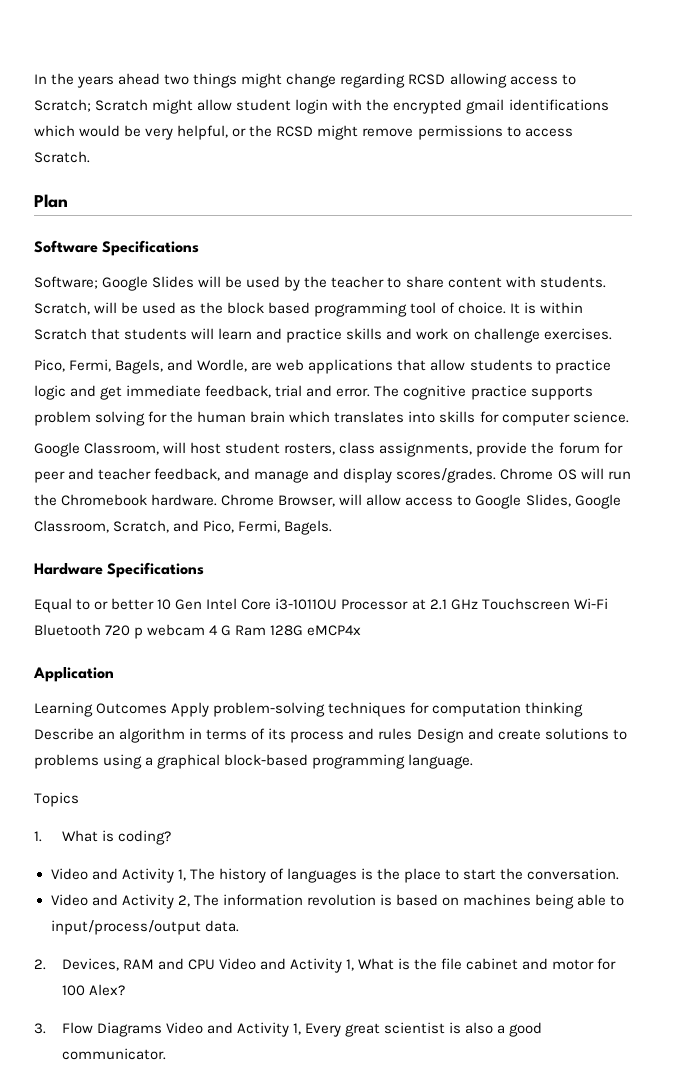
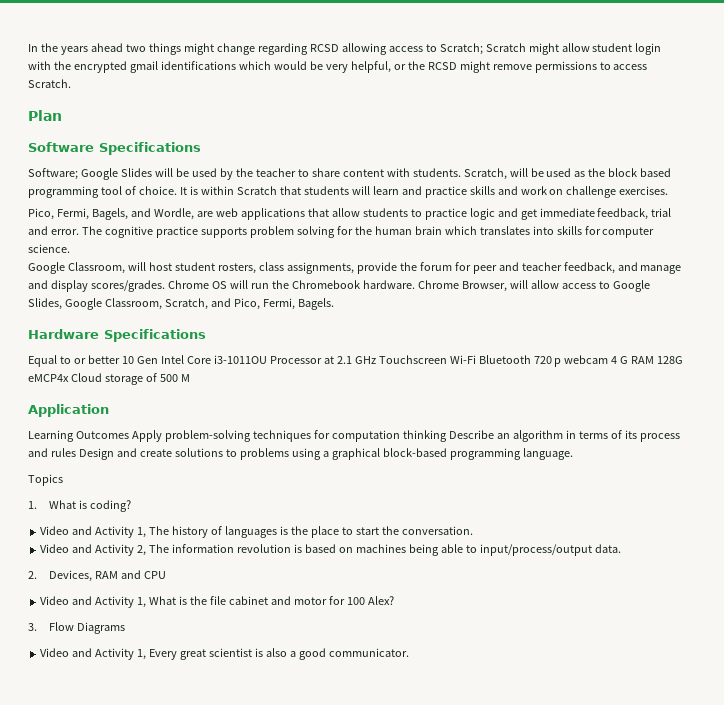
[235,625,267,636] Ram -> [631,356,655,364] RAM
(362, 630) none -> [70,373,190,385] Cloud storage of 500 M
(215, 964) none -> (166, 575) //
(162, 1029) none -> (125, 628) //

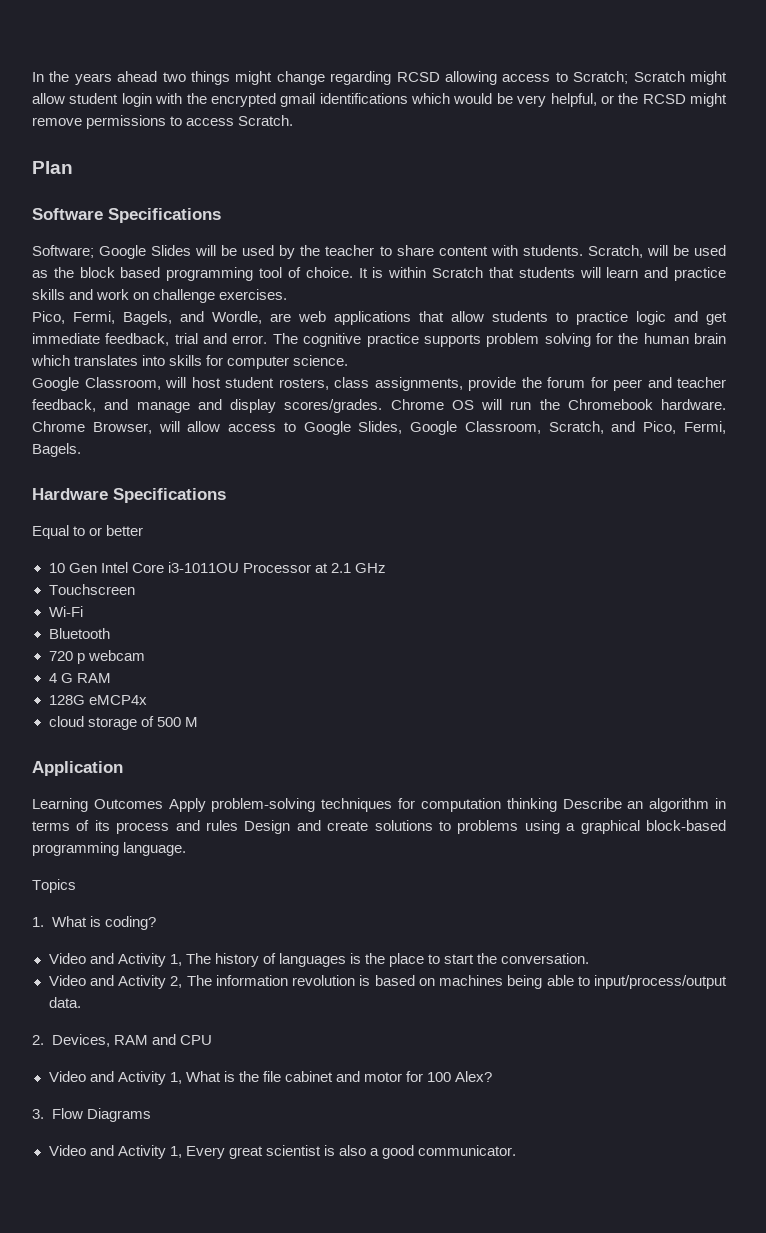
(120, 359) none -> (144, 530) //
(376, 360) none -> (386, 568) //
(447, 359) none -> (135, 589) //
(476, 359) none -> (83, 611) //
(531, 359) none -> (110, 633) //
(609, 359) none -> (145, 655) //
(655, 360) none -> (111, 678) //
[70,373,102,382] Cloud -> [48,716,84,727] // cloud

